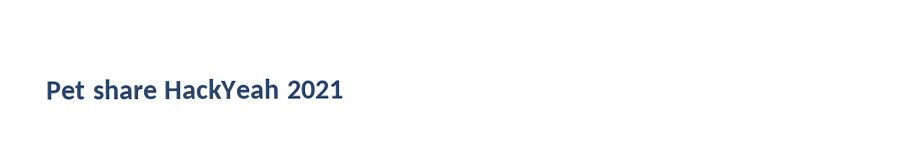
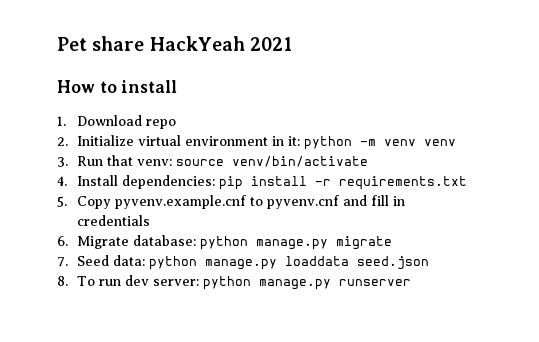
(344, 89) none -> [57,80,178,93] [57,115,177,129] [57,135,457,150] [57,155,369,167] [57,175,468,190] [57,195,406,209] [77,215,151,226] [57,235,393,250] [57,255,430,270] [57,275,412,290] // How to install // 1. Download repo // 2. Initialize virtual environment in it: python -m venv venv // 3. Run that venv: source venv/bin/activate // 4. Install dependencies: pip install -r requirements.txt // 5. Copy pyvenv.example.cnf to pyvenv.cnf and fill in credentials // 6. Migrate database: python manage.py migrate // 7. Seed data: python manage.py loaddata seed.json // 8. To run dev server: python manage.py runserver

